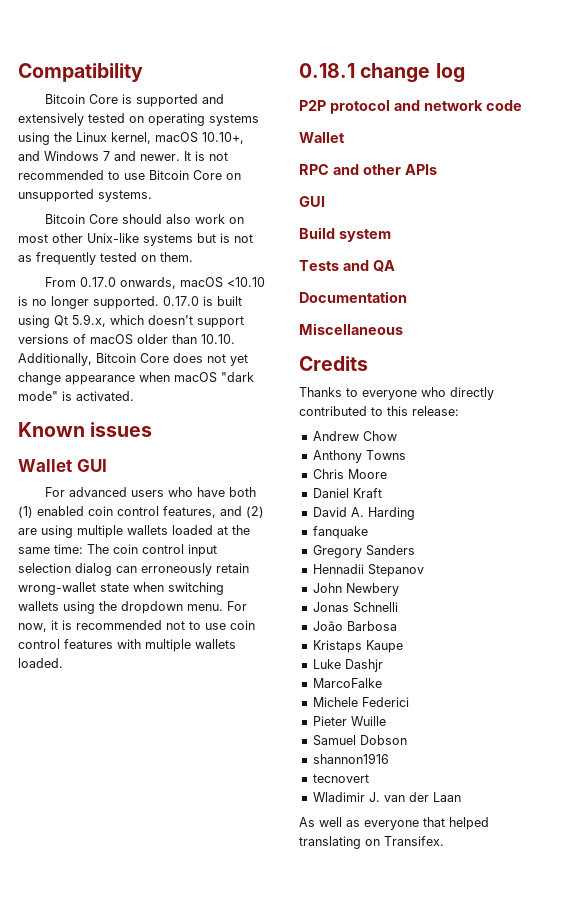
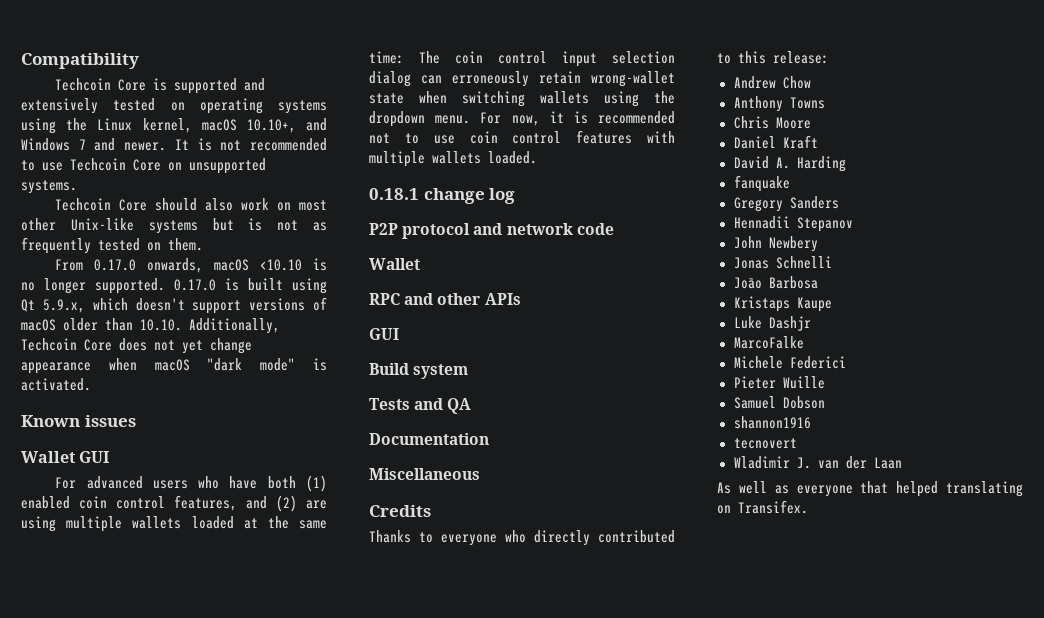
[45,94,86,104] Bitcoin -> [55,78,112,91] Techcoin
[149,170,189,180] Bitcoin -> [70,158,126,171] Techcoin
[45,214,86,224] Bitcoin -> [55,198,112,211] Techcoin
[96,353,136,363] Bitcoin -> [21,338,77,351] Techcoin

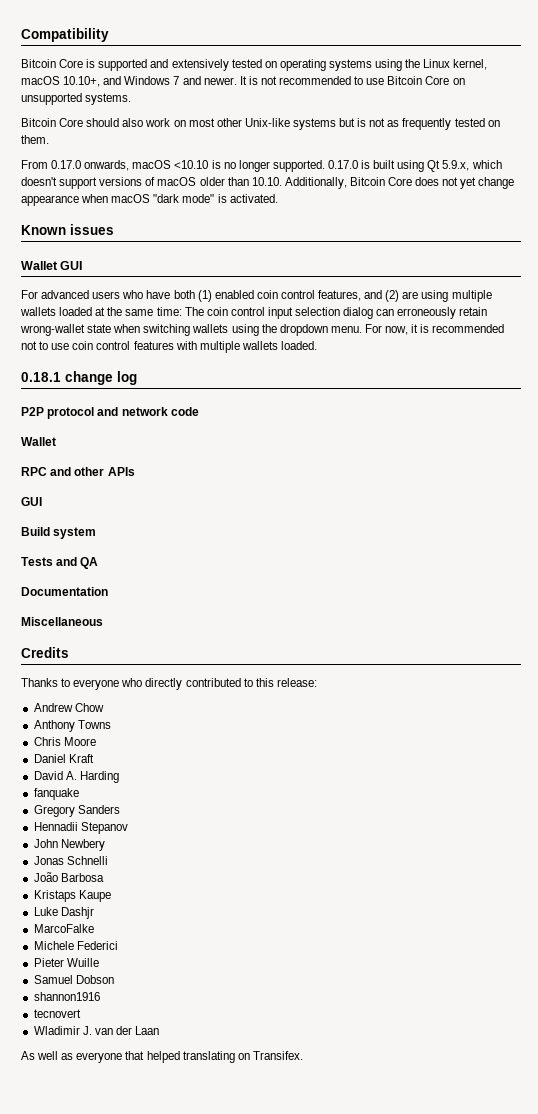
[55,78,112,91] Techcoin -> [21,59,56,68] Bitcoin
[70,158,126,171] Techcoin -> [387,76,423,85] Bitcoin
[55,198,112,211] Techcoin -> [21,118,56,127] Bitcoin
[21,338,77,351] Techcoin -> [349,177,385,186] Bitcoin

